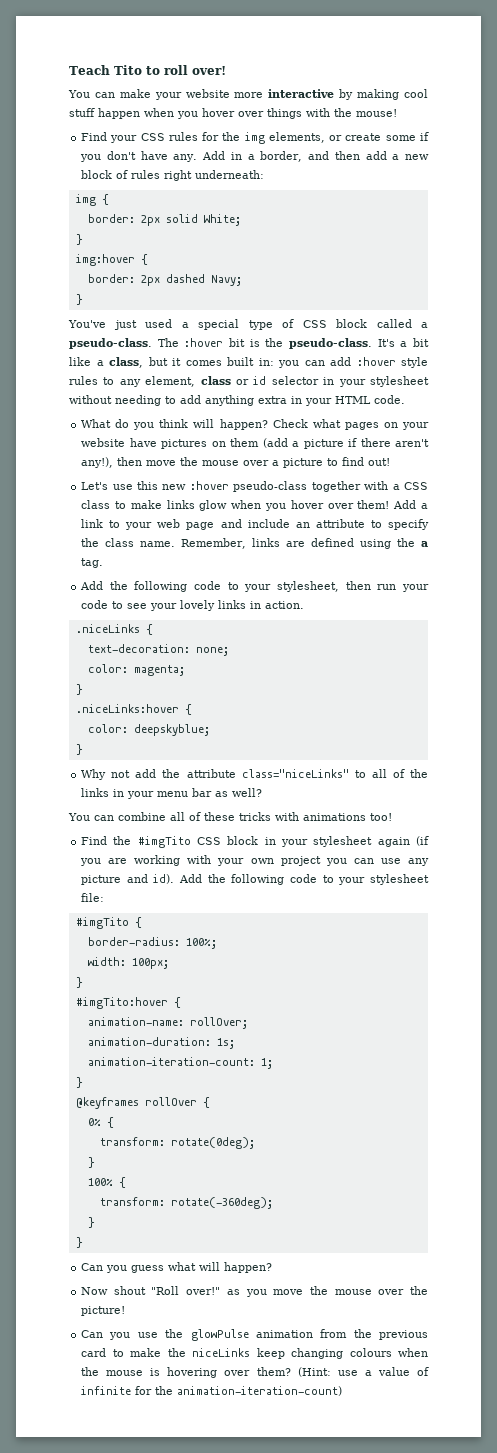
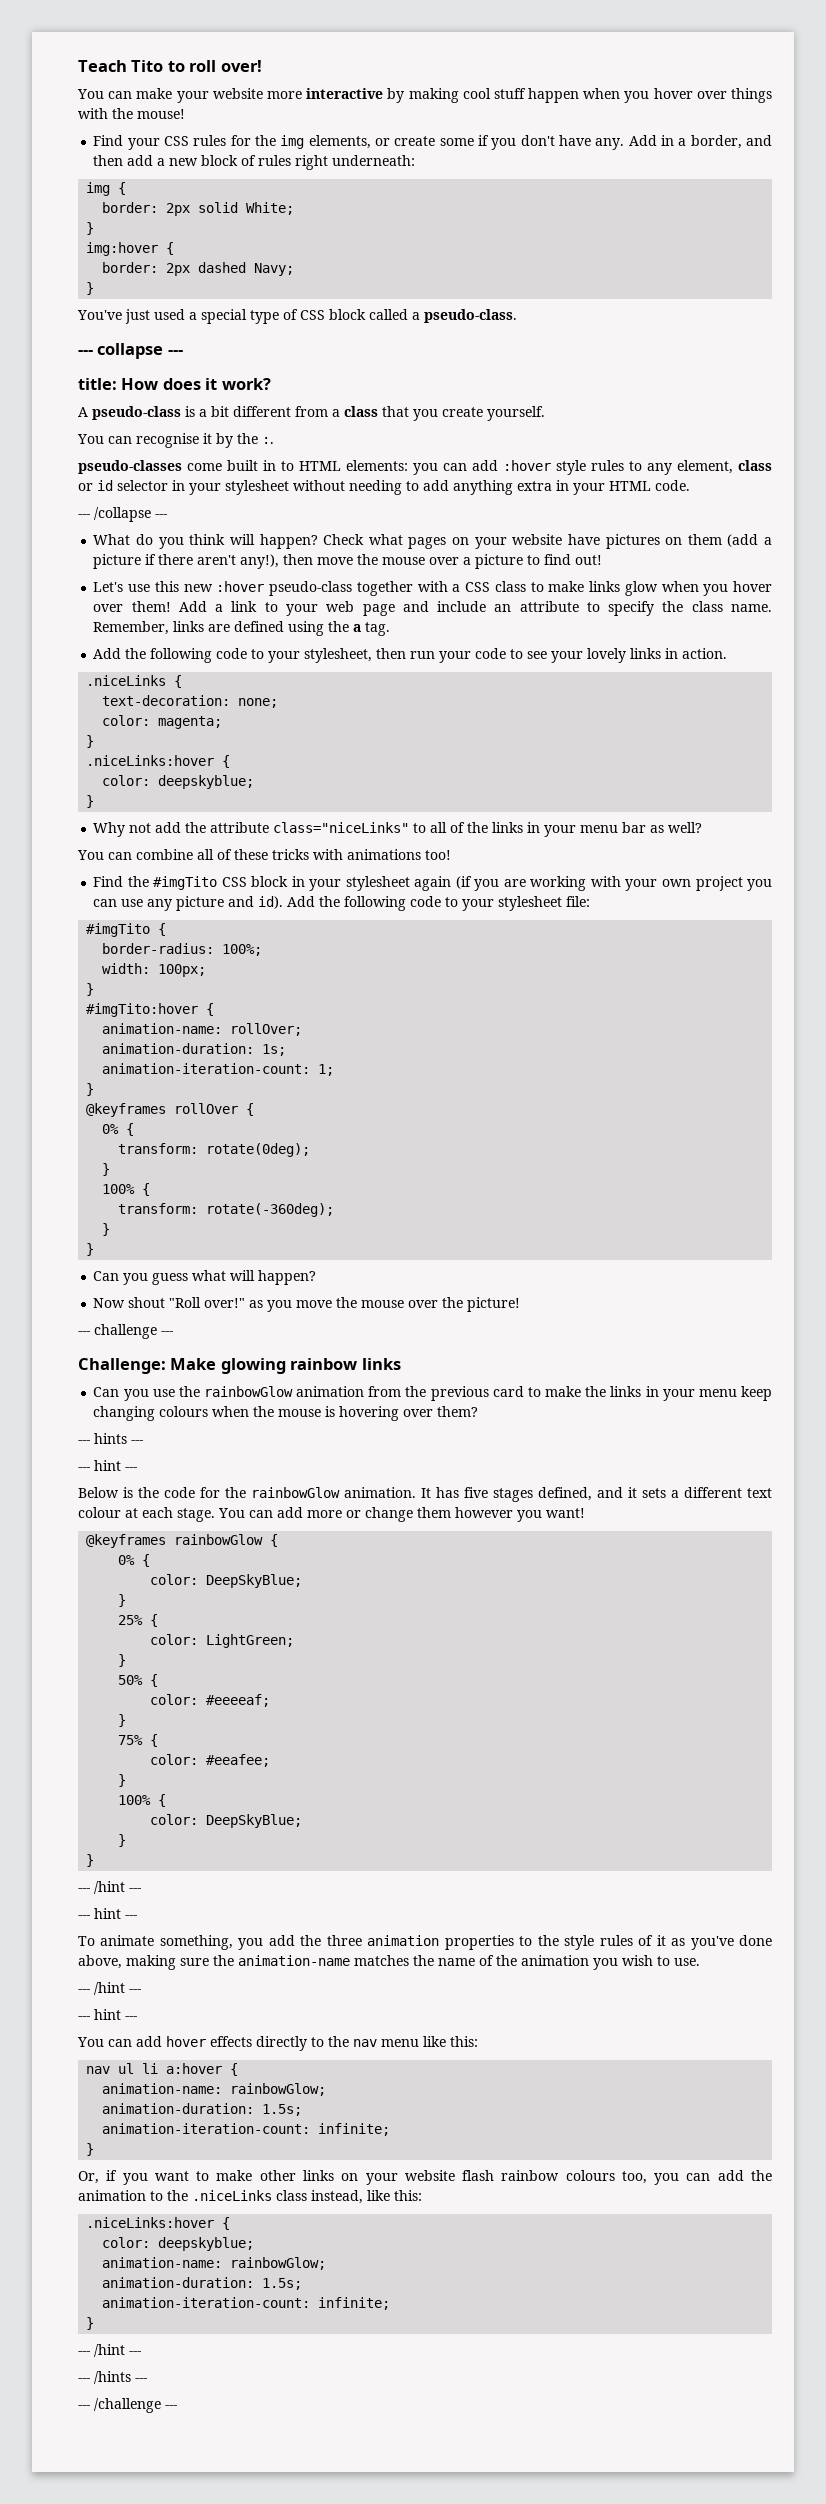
[157,338,430,349] [69,357,274,368] The :hover bit is the pseudo-class. It's a bit like a class, but it comes built in: -> [78,343,183,359] [78,378,271,390] [78,406,545,421] [77,433,274,448] [78,460,408,474] // --- collapse --- // title: How does it work? // A pseudo-class is a bit different from a class that you create yourself. // You can recognise it by the :. // pseudo-classes come built in to HTML elements:
(405, 399) none -> [78,507,167,522] // --- /collapse ---
(126, 1311) none -> [78,1324,173,1339] [78,1358,401,1374] // --- challenge --- // Challenge: Make glowing rainbow links
[190,1329,249,1341] glowPulse -> [204,1386,294,1397] rainbowGlow
[192,1348,251,1357] niceLinks -> [610,1386,737,1401] links in your menu
[297,1367,429,1377] [81,1386,343,1396] (Hint: use a value of infinite for the animation-iteration-count) -> [78,1433,143,1444] [78,1460,137,1471] [78,1487,772,1502] [78,1507,585,1522] [86,1534,279,1548] [118,1554,151,1567] [150,1574,303,1588] [118,1594,127,1607] [118,1614,159,1627] [150,1634,295,1648] [118,1654,127,1667] [118,1674,159,1687] [150,1694,271,1707] [118,1714,127,1727] [118,1734,159,1747] [150,1754,271,1767] [118,1774,127,1787] [118,1794,167,1807] [150,1814,303,1828] [118,1834,127,1847] [86,1854,95,1867] [78,1881,141,1894] [78,1908,137,1919] [78,1935,773,1950] [78,1955,700,1970] [78,1982,141,1995] [78,2009,137,2020] [77,2036,478,2051] [86,2063,239,2076] [102,2083,327,2096] [102,2103,303,2116] [102,2123,391,2136] [86,2143,95,2156] [78,2170,773,2185] [78,2190,422,2204] [86,2217,231,2230] [102,2237,255,2251] [102,2257,327,2270] [102,2277,303,2290] [102,2297,391,2310] [86,2317,95,2330] [78,2344,141,2357] [78,2371,147,2384] [78,2398,177,2413] // --- hints --- // --- hint --- // Below is the code for the rainbowGlow animation. It has five stages defined, and it sets a different text colour at each stage. You can add more or change them however you want! // @keyframes rainbowGlow { // 0% { // color: DeepSkyBlue; // } // 25% { // color: LightGreen; // } // 50% { // color: #eeeeaf; // } // 75% { // color: #eeafee; // } // 100% { // color: DeepSkyBlue; // } // } // --- /hint --- // --- hint --- // To animate something, you add the three animation properties to the style rules of it as you've done above, making sure the animation-name matches the name of the animation you wish to use. // --- /hint --- // --- hint --- // You can add hover effects directly to the nav menu like this: // nav ul li a:hover { // animation-name: rainbowGlow; // animation-duration: 1.5s; // animation-iteration-count: infinite; // } // Or, if you want to make other links on your website flash rainbow colours too, you can add the animation to the .niceLinks class instead, like this: // .niceLinks:hover { // color: deepskyblue; // animation-name: rainbowGlow; // animation-duration: 1.5s; // animation-iteration-count: infinite; // } // --- /hint --- // --- /hints --- // --- /challenge ---

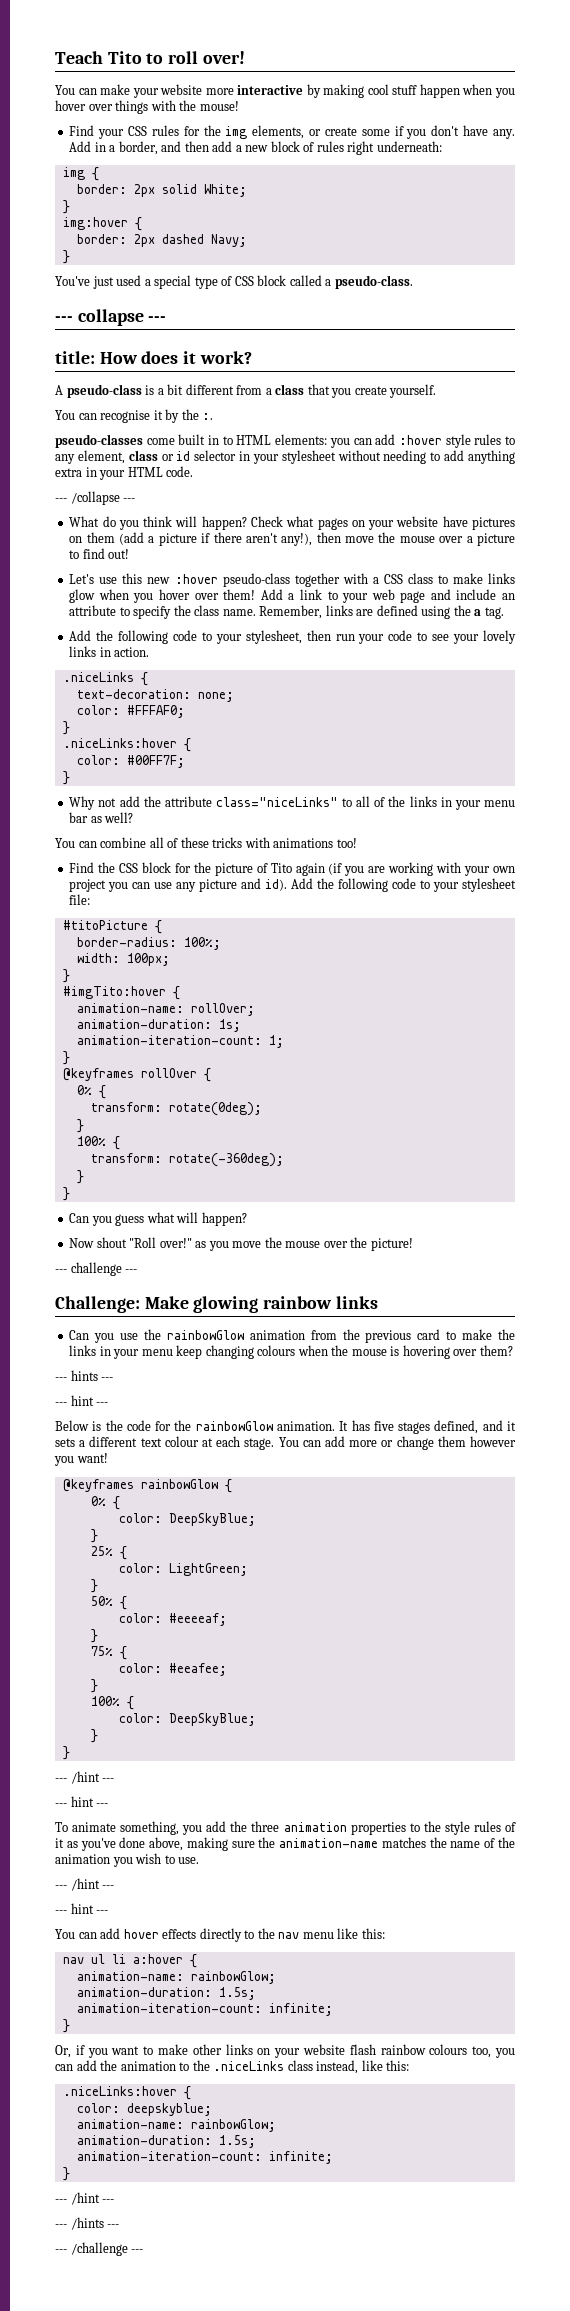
[158,716,223,729] magenta; -> [126,705,185,718] #FFFAF0;
[158,775,255,789] deepskyblue; -> [126,755,185,768] #00FF7F;
[153,876,410,891] #imgTito CSS block in your stylesheet -> [119,862,292,876] CSS block for the picture of Tito
[86,923,151,937] #imgTito -> [62,920,148,930] #titoPicture

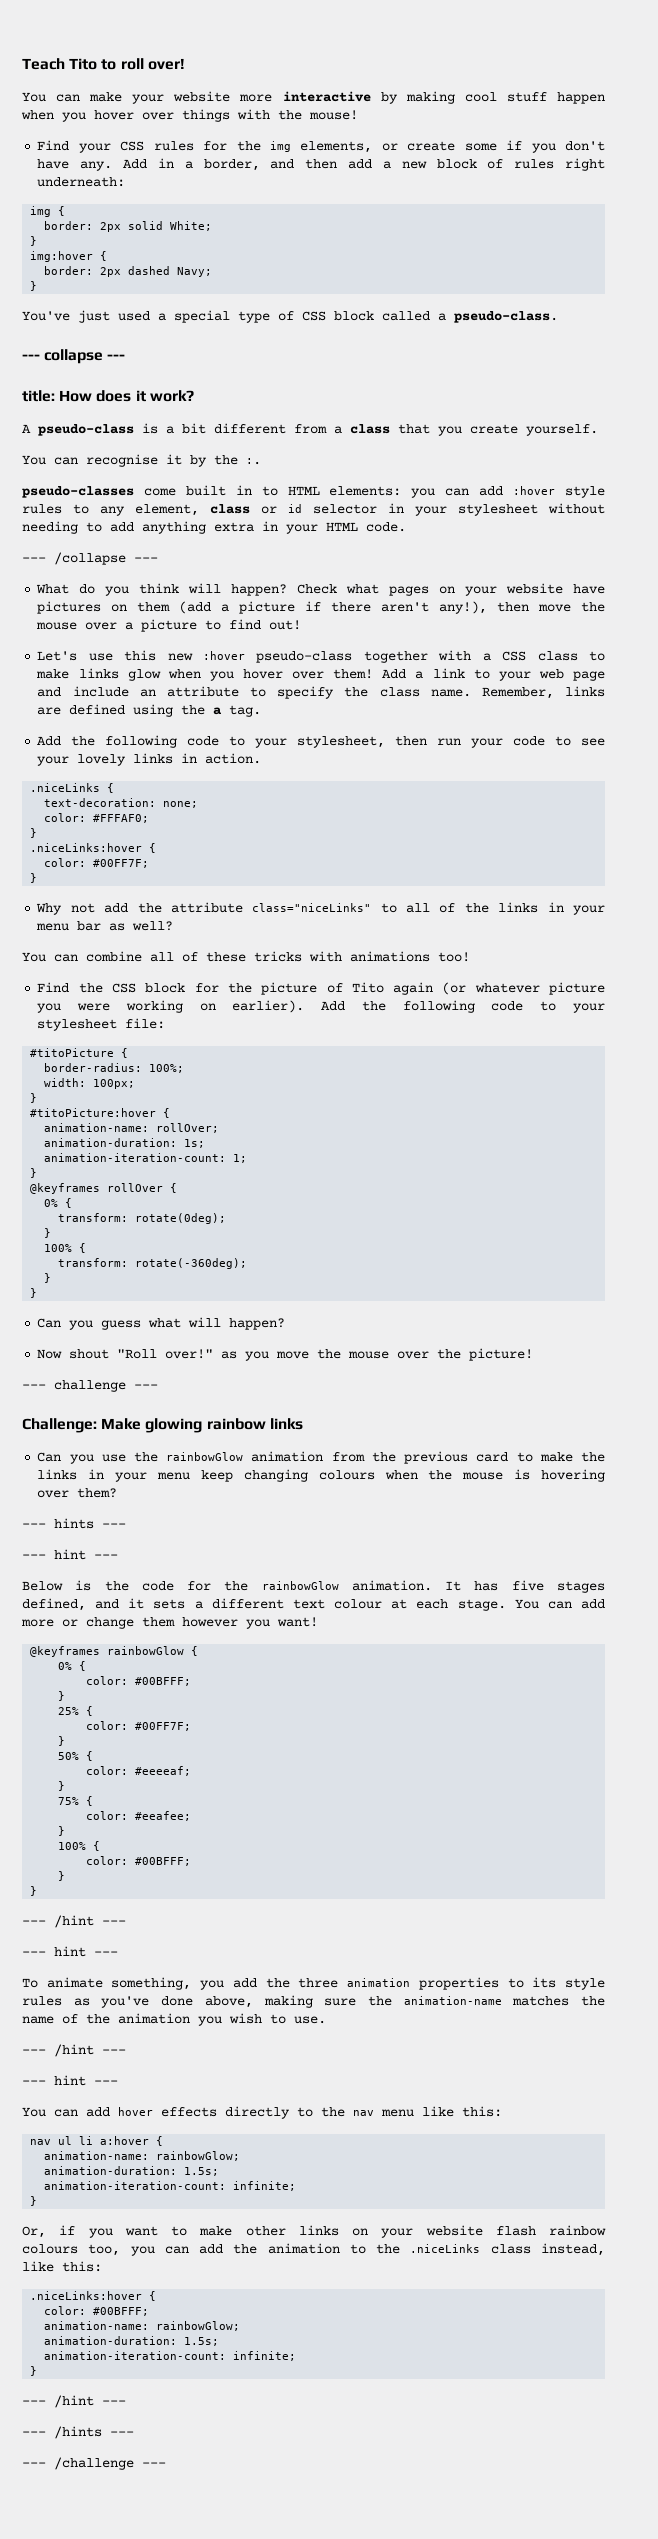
[328,862,515,876] [69,878,288,892] (if you are working with your own project you can use any picture and id). -> [442,982,605,995] [37,1000,305,1013] (or whatever picture you were working on earlier).
[62,986,166,999] #imgTito:hover -> [30,1108,157,1117] #titoPicture:hover
[168,1513,256,1526] DeepSkyBlue; -> [135,1677,192,1686] #00BFFF;
[168,1563,248,1576] LightGreen; -> [135,1722,192,1731] #00FF7F;
[168,1713,256,1726] DeepSkyBlue; -> [135,1857,192,1866] #00BFFF;
[423,1821,516,1835] [55,1838,64,1848] the style rules of it -> [532,1977,606,1990] [22,1996,62,2006] its style rules
[126,2103,212,2116] deepskyblue; -> [93,2307,150,2316] #00BFFF;

